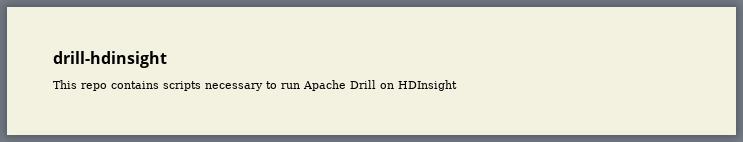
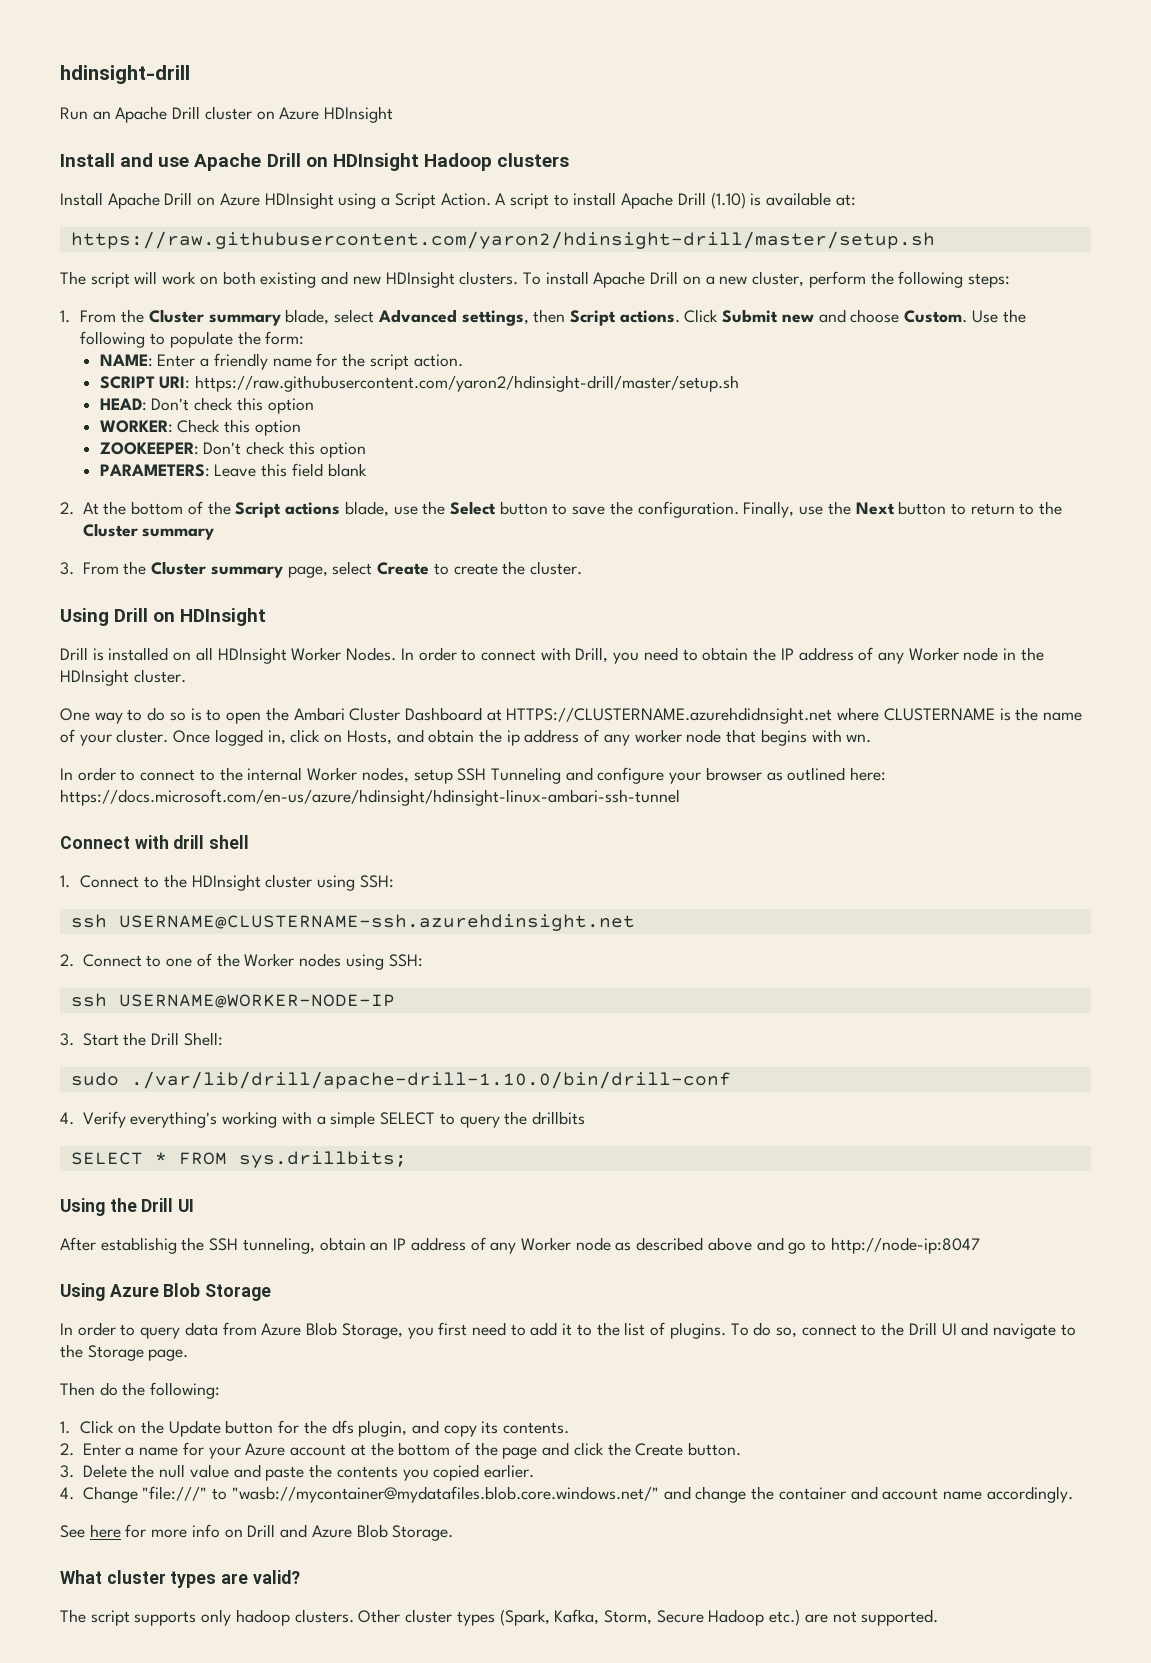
[53,51,167,68] [53,80,457,91] drill-hdinsight // This repo contains scripts necessary to run Apache Drill on HDInsight -> [60,65,190,84] [60,106,394,123] [60,153,570,171] [60,192,856,209] [70,231,935,249] [60,271,1010,288] [60,309,1026,326] [80,331,305,348] [99,353,463,370] [99,375,740,392] [99,397,314,414] [99,419,301,436] [99,441,366,458] [99,463,367,477] [60,501,1063,518] [82,523,215,540] [60,561,583,578] [60,608,267,626] [60,647,1044,664] [60,669,186,686] [60,707,1083,724] [60,729,872,746] [60,767,887,784] [60,789,680,806] [60,835,250,849] [60,874,394,891] [70,914,635,931] [60,953,423,970] [70,993,395,1008] [60,1032,223,1046] [70,1071,731,1089] [60,1111,586,1128] [70,1151,407,1168] [60,1198,195,1216] [60,1237,980,1254] [60,1283,272,1301] [60,1322,1076,1339] [60,1344,189,1361] [60,1382,221,1399] [60,1420,570,1437] [60,1442,742,1459] [60,1464,534,1481] [60,1486,1073,1503] [60,1524,454,1541] [60,1570,300,1588] [60,1609,939,1626] hdinsight-drill // Run an Apache Drill cluster on Azure HDInsight // Install and use Apache Drill on HDInsight Hadoop clusters // Install Apache Drill on Azure HDInsight using a Script Action. A script to install Apache Drill (1.10) is available at: // https://raw.githubusercontent.com/yaron2/hdinsight-drill/master/setup.sh // The script will work on both existing and new HDInsight clusters. To install Apache Drill on a new cluster, perform the following steps: // 1. From the Cluster summary blade, select Advanced settings, then Script actions. Click Submit new and choose Custom. Use the following to populate the form: // NAME: Enter a friendly name for the script action. // SCRIPT URI: https://raw.githubusercontent.com/yaron2/hdinsight-drill/master/setup.sh // HEAD: Don't check this option // WORKER: Check this option // ZOOKEEPER: Don't check this option // PARAMETERS: Leave this field blank // 2. At the bottom of the Script actions blade, use the Select button to save the configuration. Finally, use the Next button to return to the Cluster summary // 3. From the Cluster summary page, select Create to create the cluster. // Using Drill on HDInsight // Drill is installed on all HDInsight Worker Nodes. In order to connect with Drill, you need to obtain the IP address of any Worker node in the HDInsight cluster. // One way to do so is to open the Ambari Cluster Dashboard at HTTPS://CLUSTERNAME.azurehdidnsight.net where CLUSTERNAME is the name of your cluster. Once logged in, click on Hosts, and obtain the ip address of any worker node that begins with wn. // In order to connect to the internal Worker nodes, setup SSH Tunneling and configure your browser as outlined here: https://docs.microsoft.com/en-us/azure/hdinsight/hdinsight-linux-ambari-ssh-tunnel // Connect with drill shell // 1. Connect to the HDInsight cluster using SSH: // ssh USERNAME@CLUSTERNAME-ssh.azurehdinsight.net // 2. Connect to one of the Worker nodes using SSH: // ssh USERNAME@WORKER-NODE-IP // 3. Start the Drill Shell: // sudo ./var/lib/drill/apache-drill-1.10.0/bin/drill-conf // 4. Verify everything's working with a simple SELECT to query the drillbits // SELECT * FROM sys.drillbits; // Using the Drill UI // After establishig the SSH tunneling, obtain an IP address of any Worker node as described above and go to http://node-ip:8047 // Using Azure Blob Storage // In order to query data from Azure Blob Storage, you first need to add it to the list of plugins. To do so, connect to the Drill UI and navigate to the Storage page. // Then do the following: // 1. Click on the Update button for the dfs plugin, and copy its contents. // 2. Enter a name for your Azure account at the bottom of the page and click the Create button. // 3. Delete the null value and paste the contents you copied earlier. // 4. Change "file:///" to "wasb://mycontainer@mydatafiles.blob.core.windows.net/" and change the container and account name accordingly. // See here for more info on Drill and Azure Blob Storage. // What cluster types are valid? // The script supports only hadoop clusters. Other cluster types (Spark, Kafka, Storm, Secure Hadoop etc.) are not supported.

